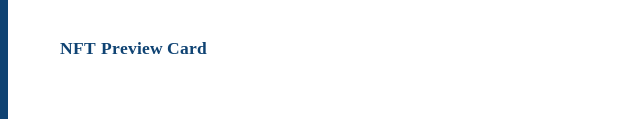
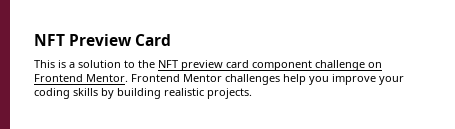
(208, 48) none -> [34,60,382,71] [34,74,404,85] [34,88,252,99] // This is a solution to the NFT preview card component challenge on Frontend Mentor. Frontend Mentor challenges help you improve your coding skills by building realistic projects.

